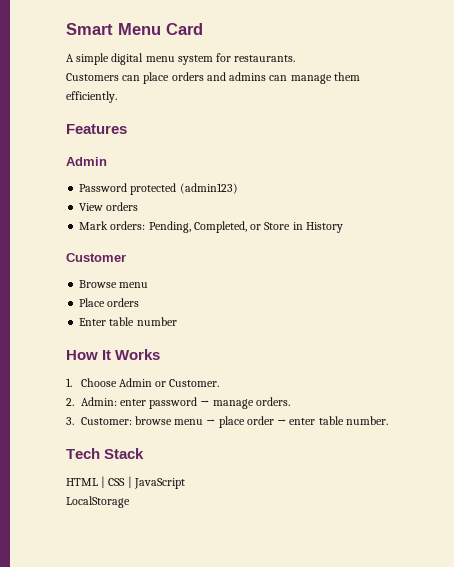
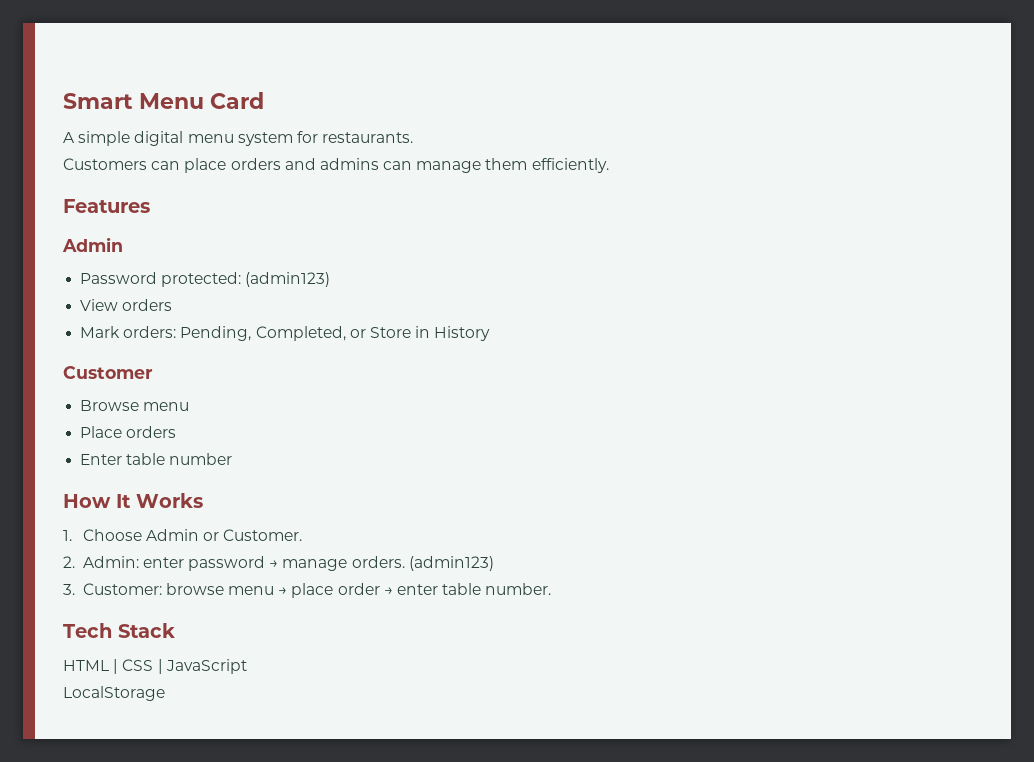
[130,183,177,195] protected -> [161,272,242,287] protected:
(290, 401) none -> [408,556,494,571] (admin123)

